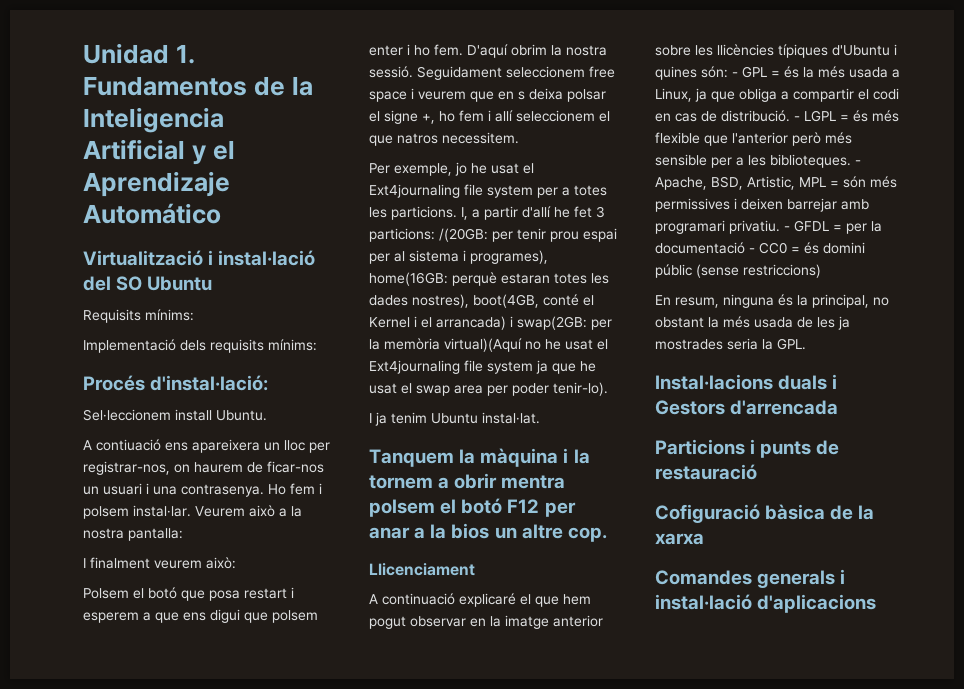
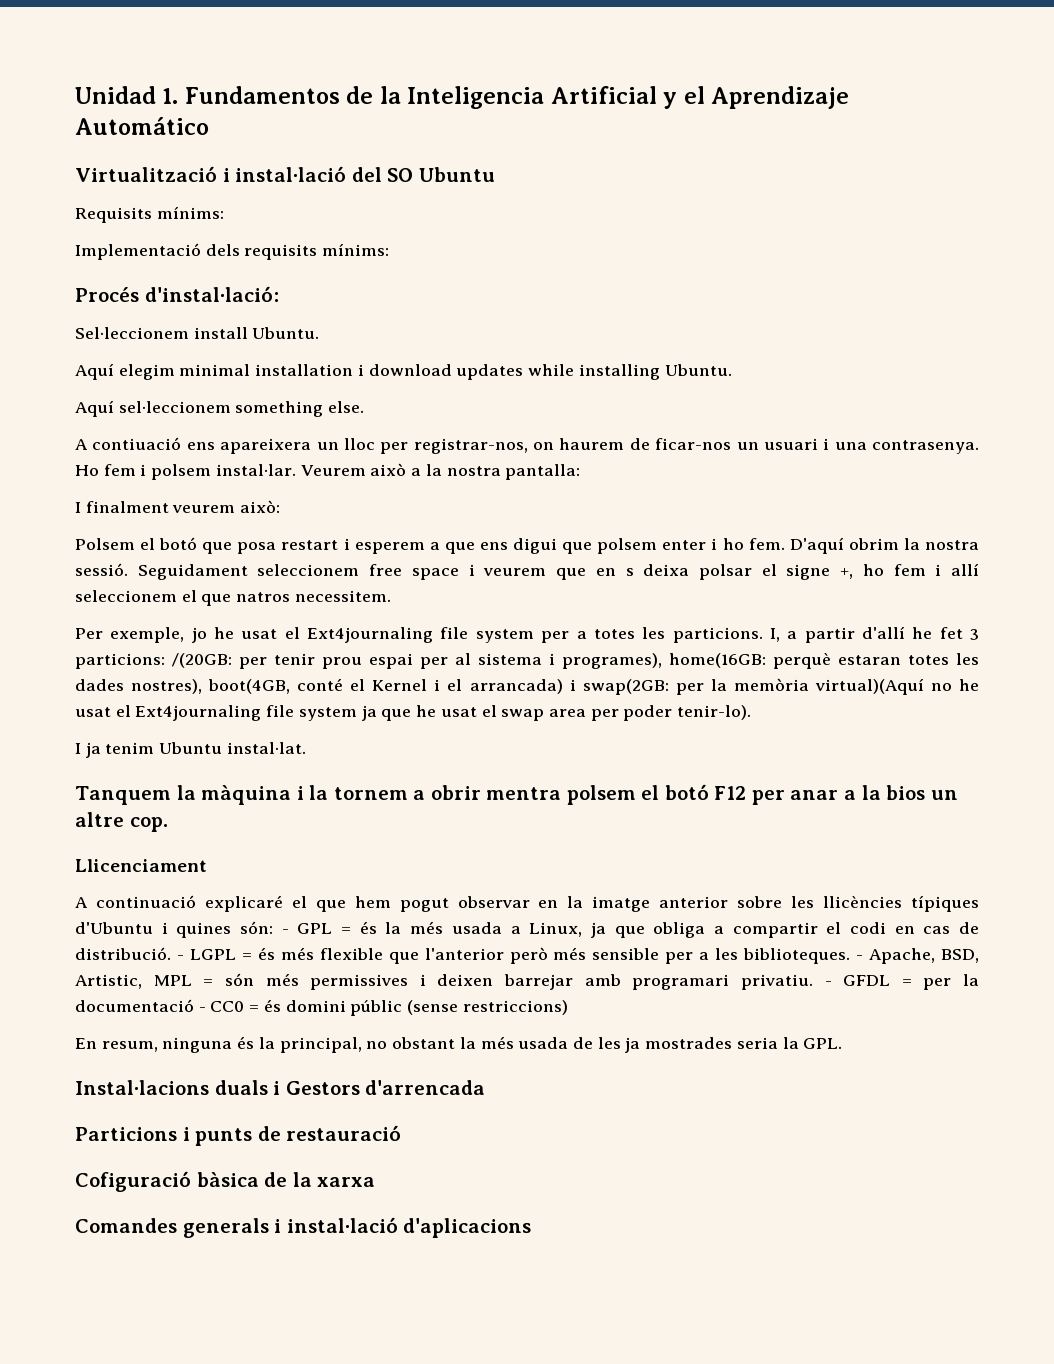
(267, 415) none -> [75,363,732,380] [75,400,365,417] // Aquí elegim minimal installation i download updates while installing Ubuntu. // Aquí sel·leccionem something else.

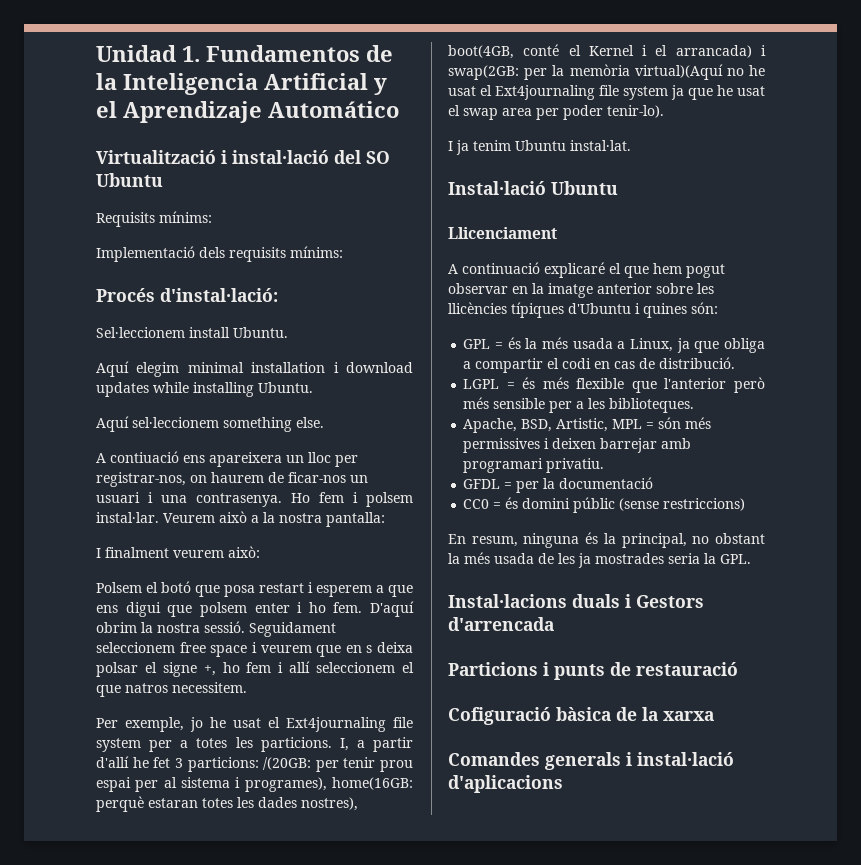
[75,784,958,805] [75,812,168,832] Tanquem la màquina i la tornem a obrir mentra polsem el botó F12 per anar a la bios un altre cop. -> [448,181,618,195] Instal·lació Ubuntu
[281,929,289,934] - -> (718, 308) //
[176,955,184,960] - -> (736, 363) //
[856,955,864,960] - -> (695, 405) //
[824,981,832,986] - -> (605, 465) //
[198,1007,206,1012] - -> (654, 483) //

